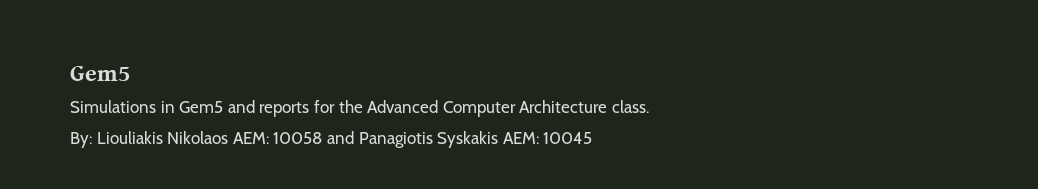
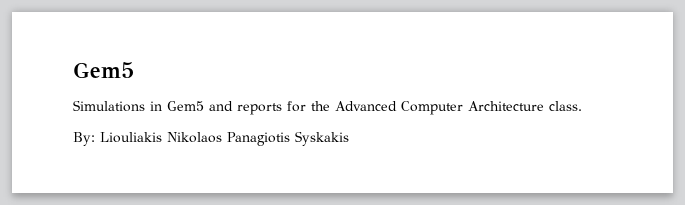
[232,131,593,148] AEM: 10058 and Panagiotis Syskakis AEM: 10045 -> [227,131,349,146] Panagiotis Syskakis

